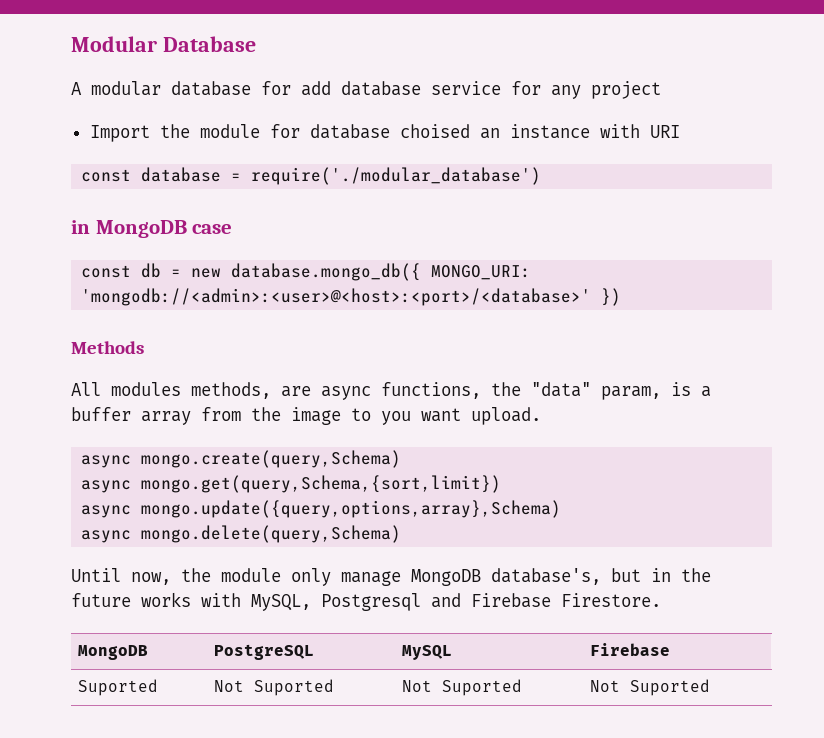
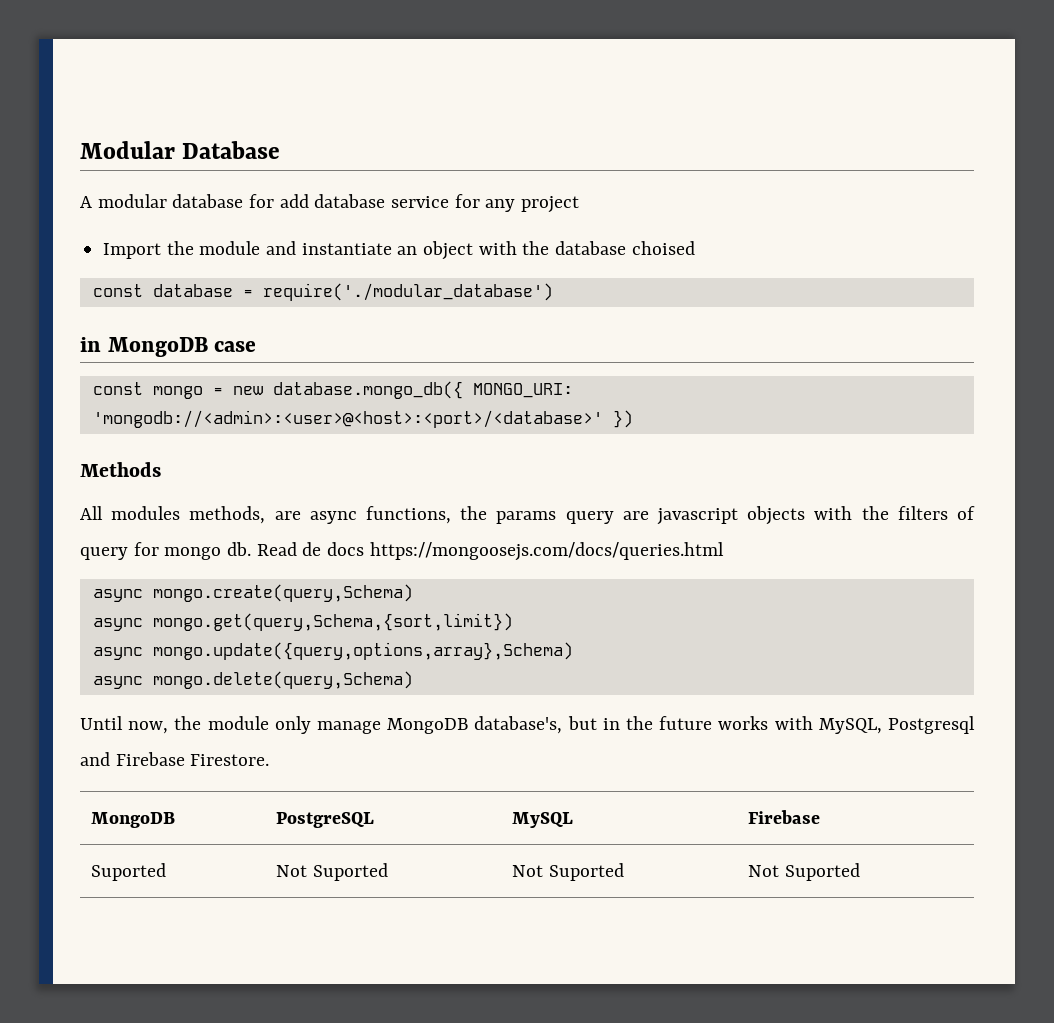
[269,124,680,139] for database choised an instance with URI -> [266,241,695,260] and instantiate an object with the database choised
[141,263,162,278] db -> [152,386,203,399] mongo
[531,382,711,400] [71,407,541,425] "data" param, is a buffer array from the image to you want upload. -> [496,506,976,525] [80,542,724,561] params query are javascript objects with the filters of query for mongo db. Read de docs https://mongoosejs.com/docs/queries.html

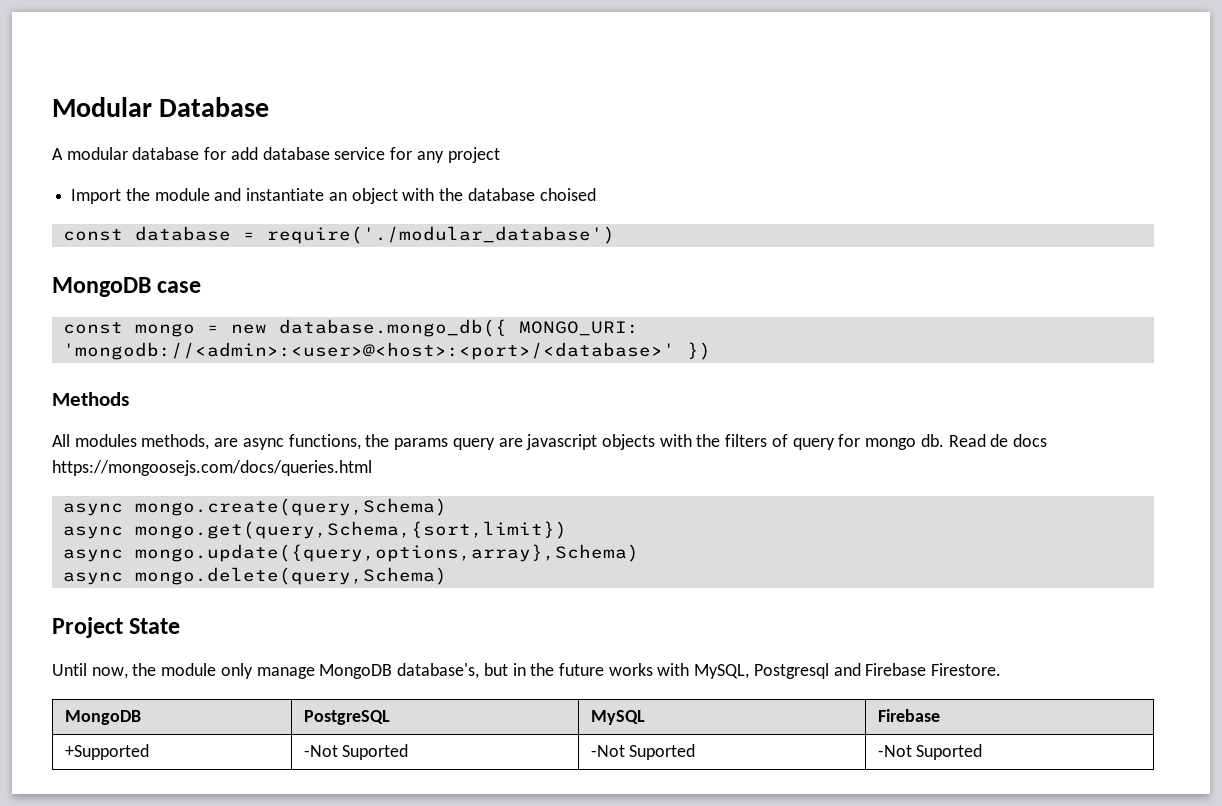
[80,337,101,352] in -> (615, 235) none
(413, 680) none -> [52,617,181,638] // Project State
[91,863,167,881] [276,863,389,881] [512,863,625,881] [748,863,861,881] Suported | Not Suported | Not Suported | Not Suported -> [64,744,149,760] [303,744,409,760] [590,744,696,760] [877,744,983,760] +Supported | -Not Suported | -Not Suported | -Not Suported

